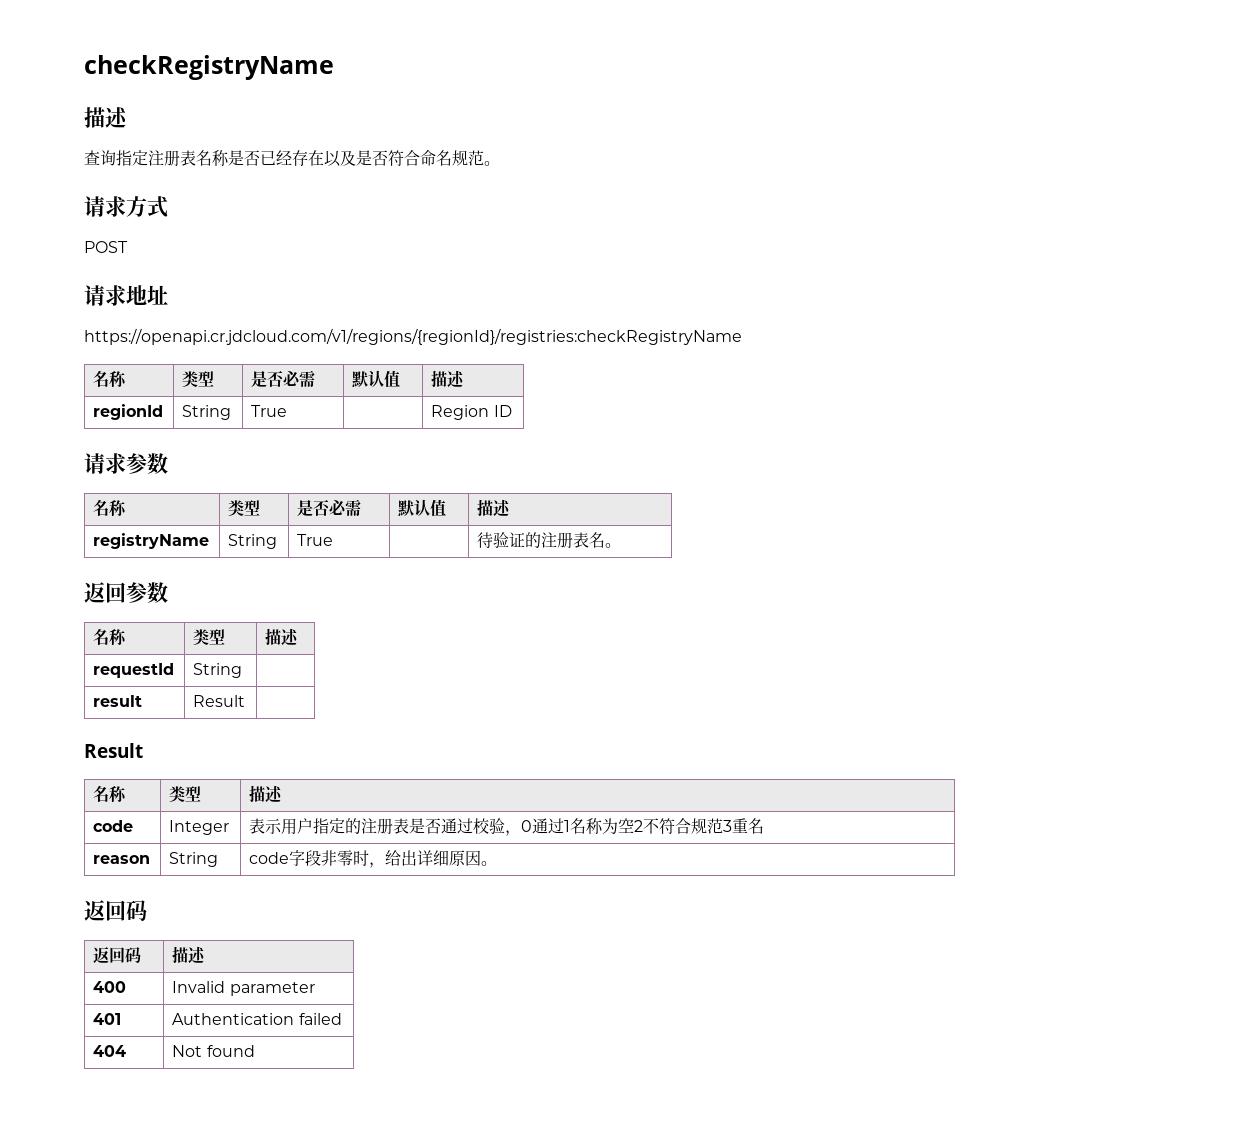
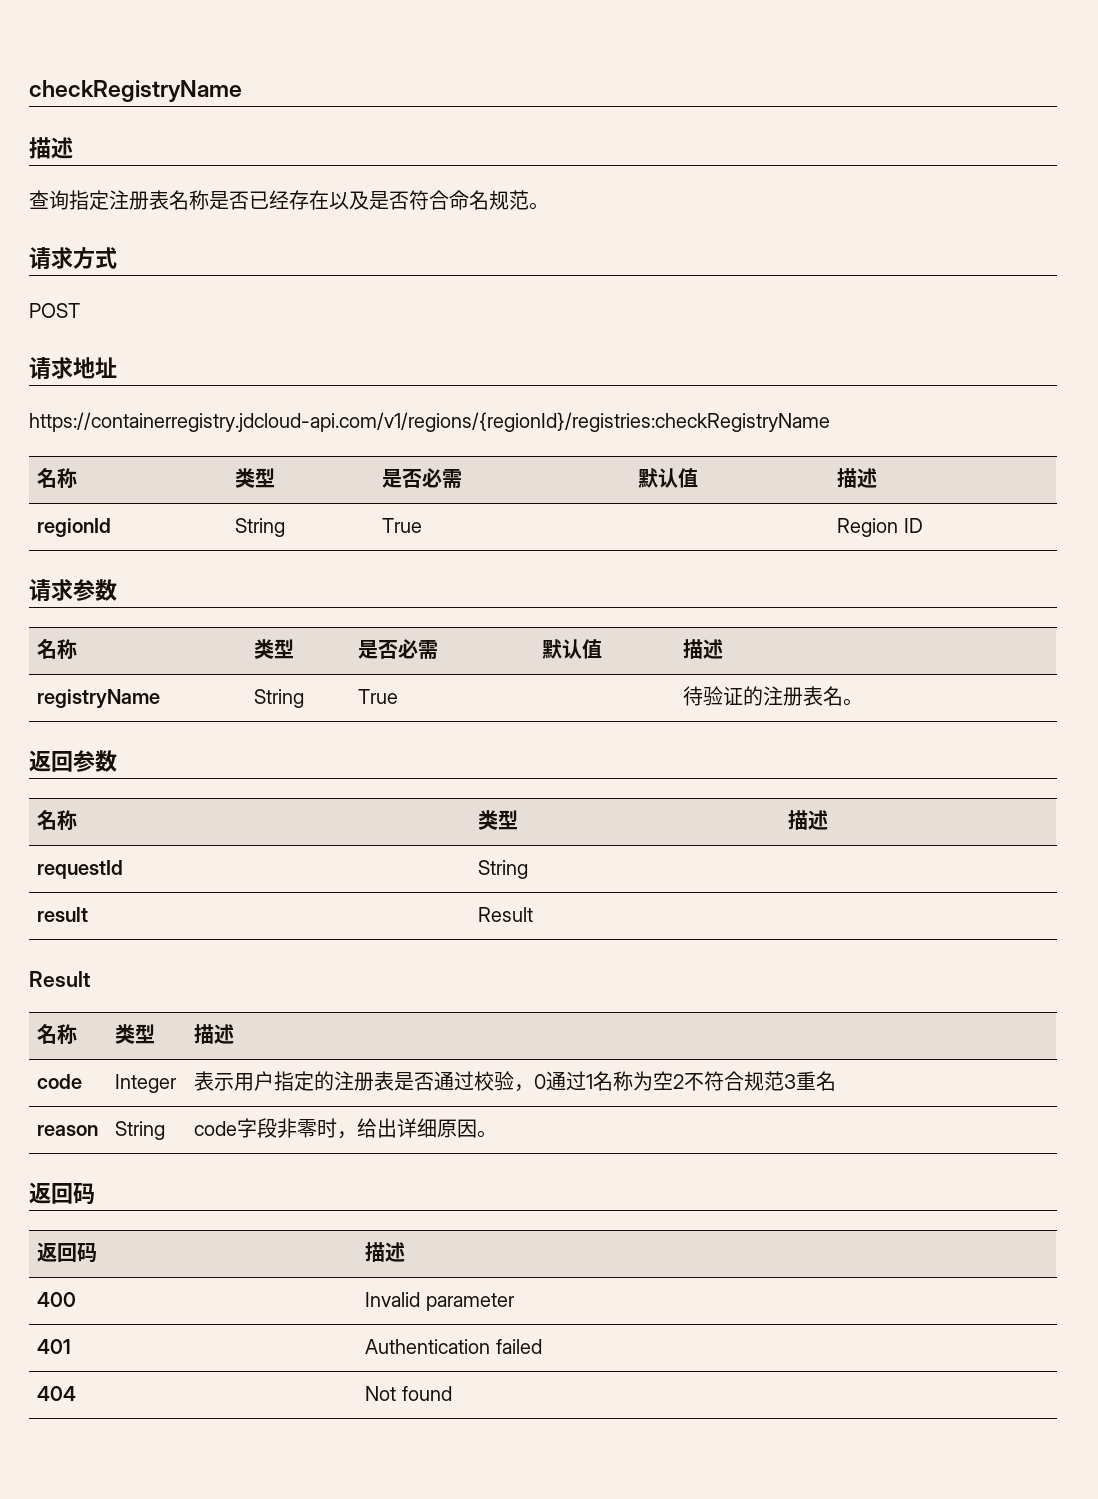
[84,328,742,345] https://openapi.cr.jdcloud.com/v1/regions/{regionId}/registries:checkRegistryName -> [29,412,830,432] https://containerregistry.jdcloud-api.com/v1/regions/{regionId}/registries:checkRegistryName

